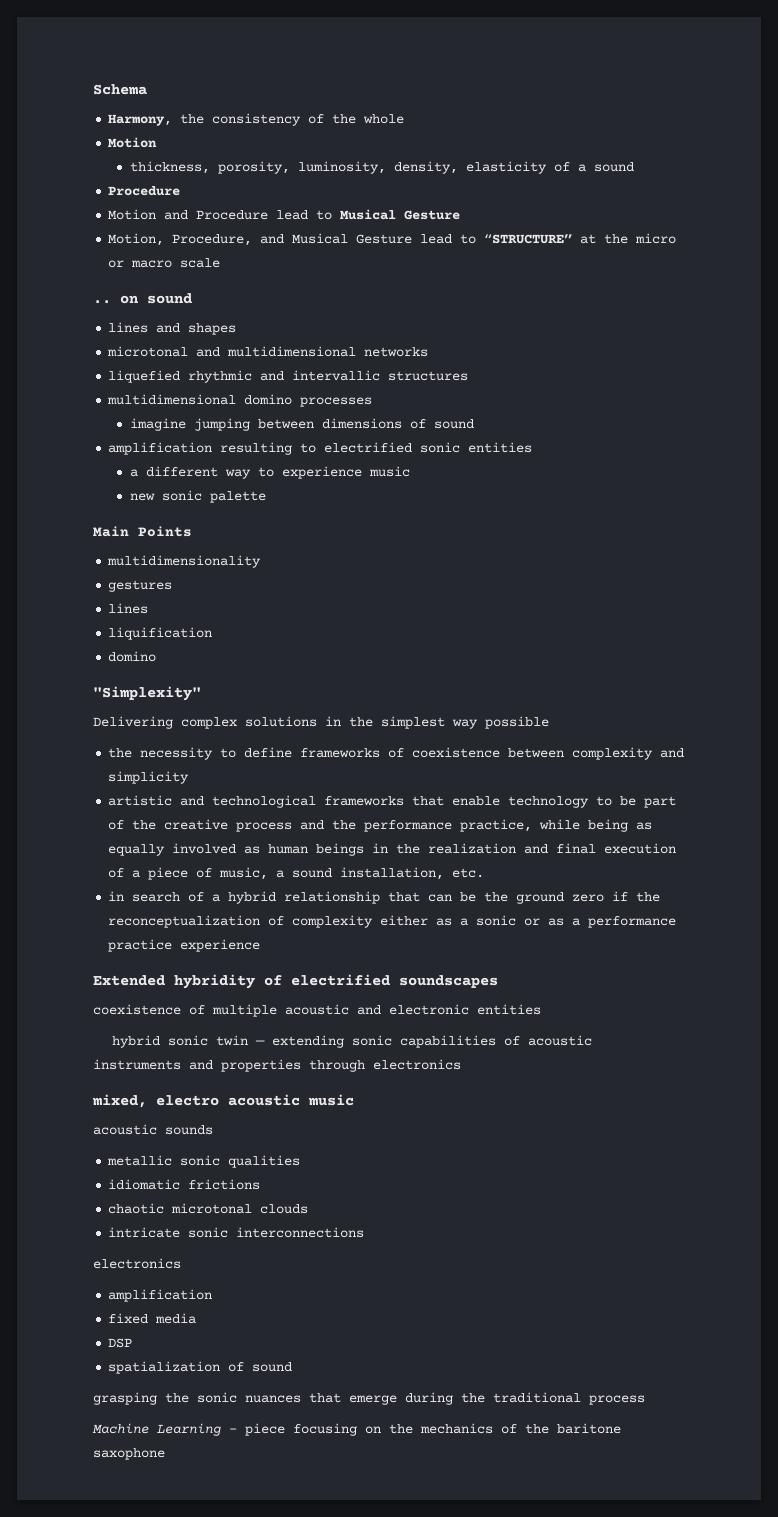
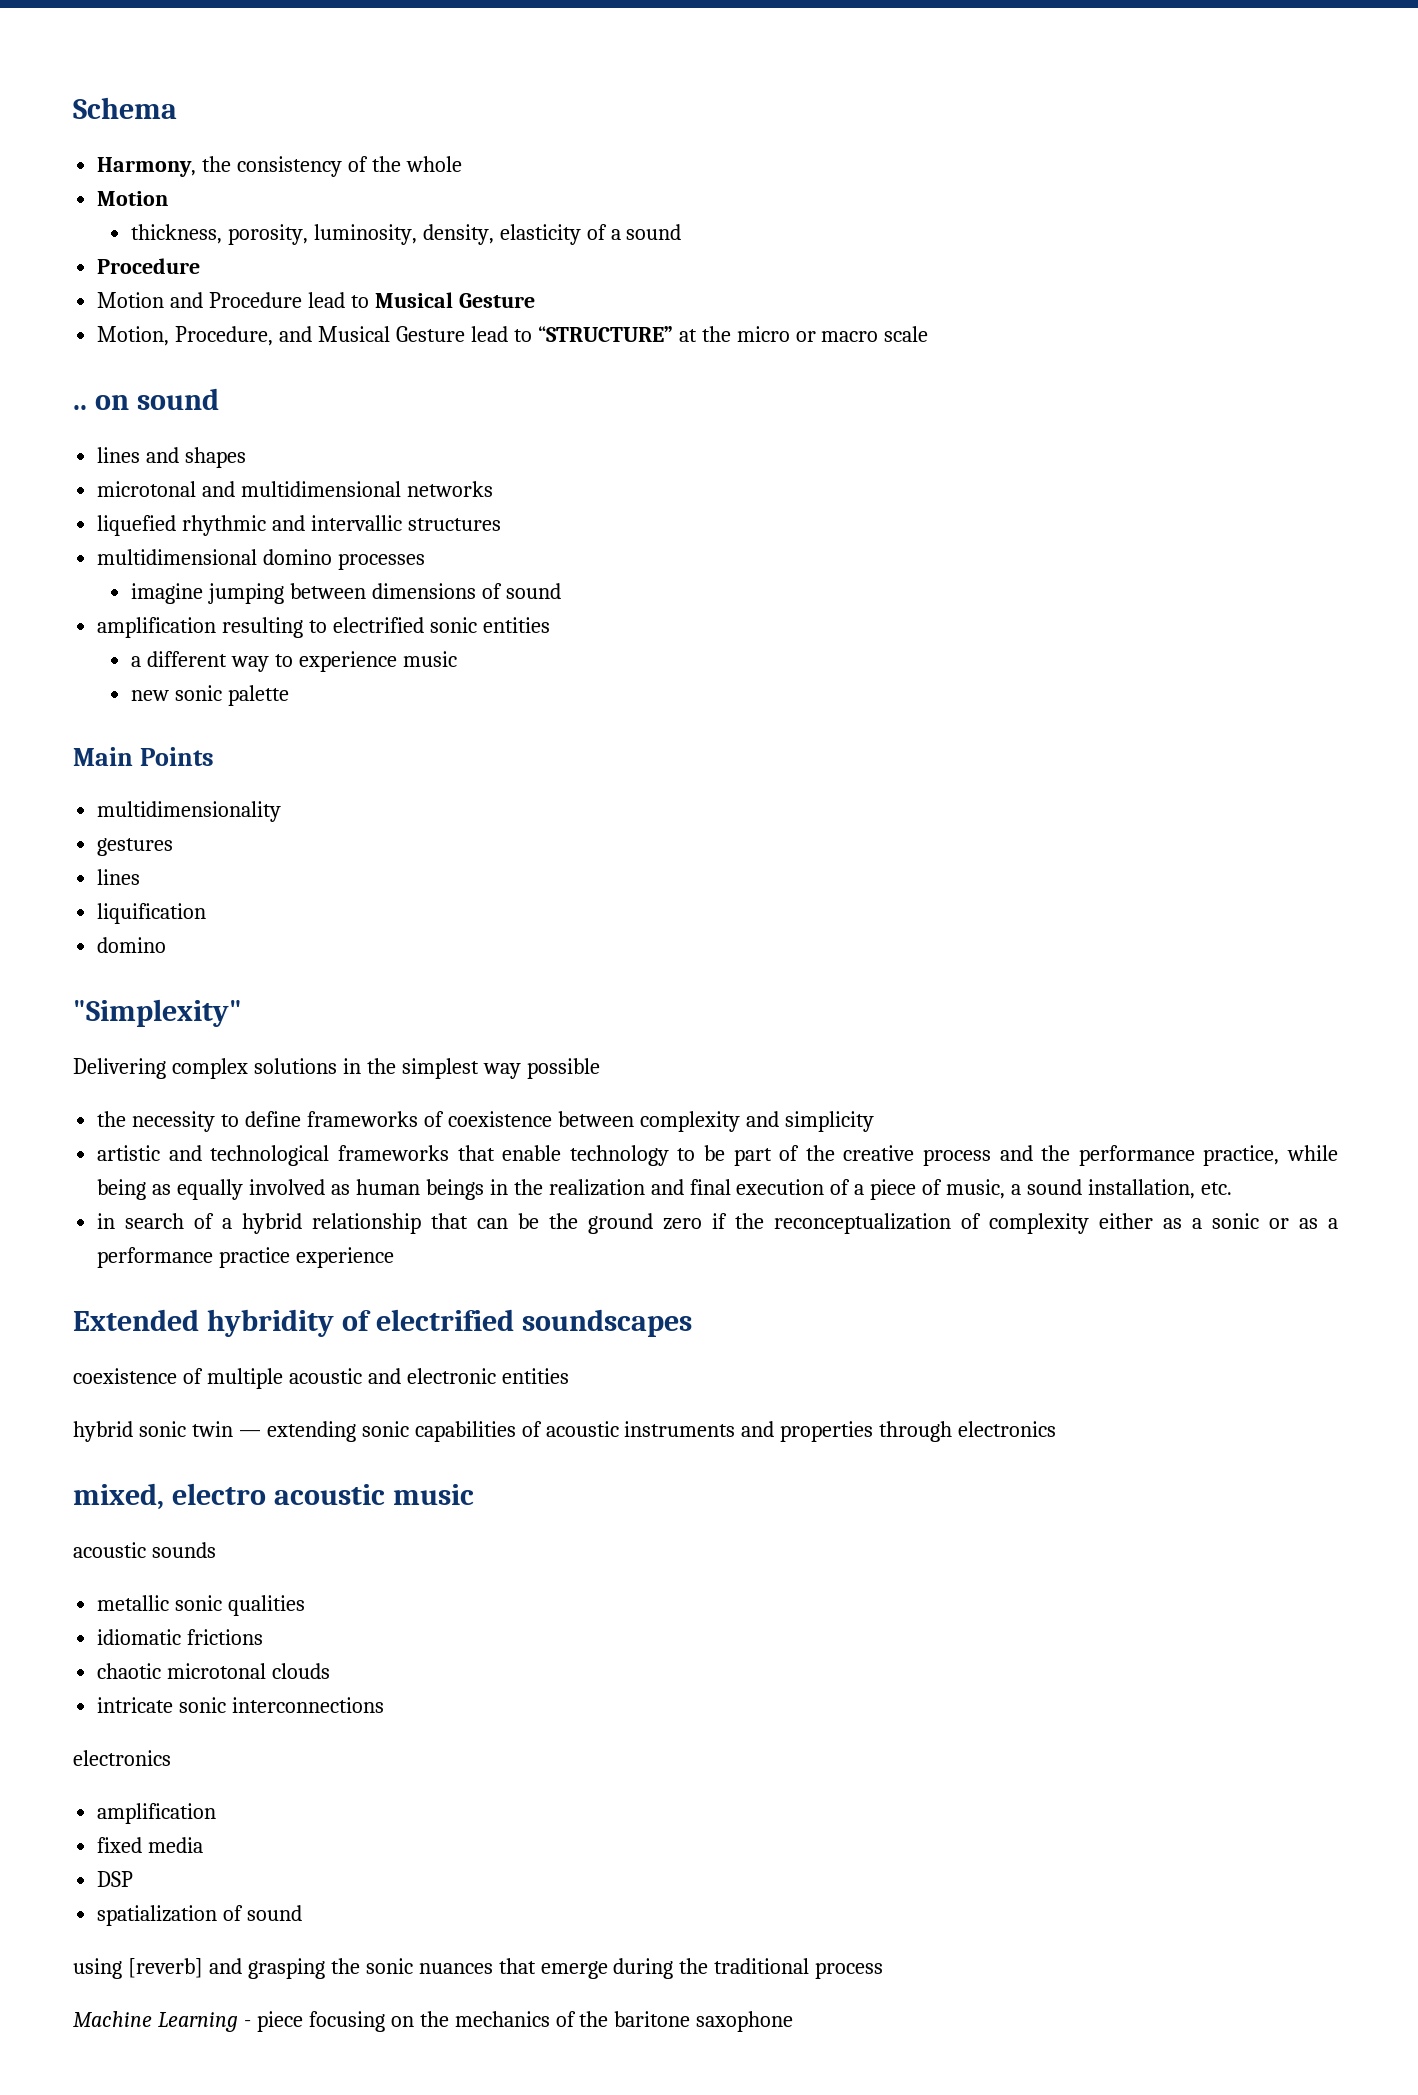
(293, 1367) none -> [73,1958,242,1979] using [reverb] and

